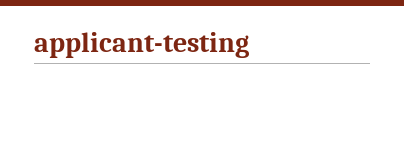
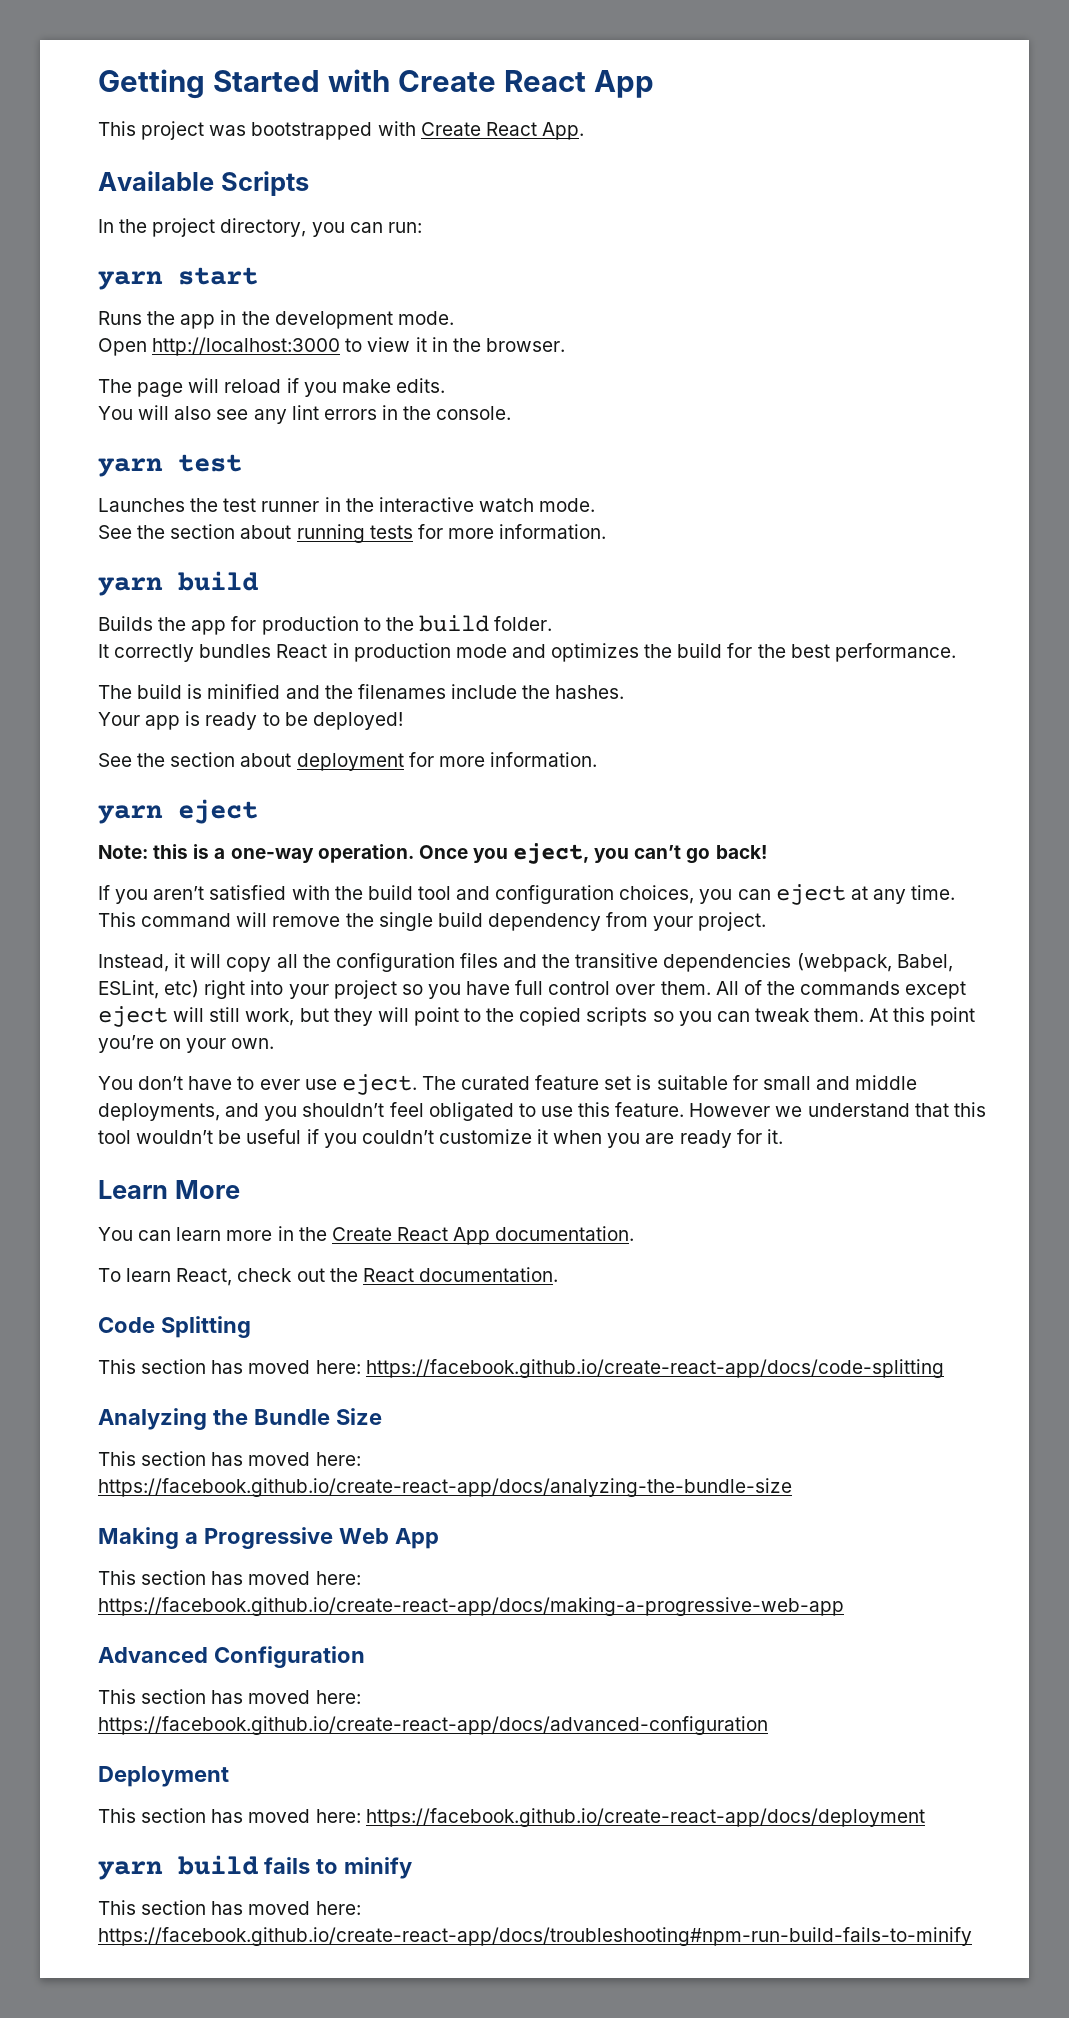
[34,32,249,58] applicant-testing -> [98,69,654,99] [98,121,584,140] [98,171,309,196] [98,218,422,237] [98,267,258,290] [98,310,454,329] [98,337,565,356] [98,378,445,397] [98,405,512,424] [98,454,242,477] [98,497,596,512] [98,524,607,543] [98,571,258,596] [98,615,553,635] [98,643,956,662] [98,684,625,699] [98,711,403,730] [98,752,597,771] [98,799,258,824] [98,843,767,864] [98,884,956,905] [98,912,767,931] [98,953,953,972] [98,980,967,999] [98,1006,976,1027] [98,1035,275,1053] [98,1074,918,1095] [98,1102,986,1121] [98,1129,783,1148] [98,1180,240,1199] [98,1226,635,1245] [98,1267,558,1286] [98,1316,251,1338] [98,1359,944,1378] [98,1408,382,1430] [98,1451,361,1466] [98,1478,792,1497] [98,1527,439,1549] [98,1570,361,1585] [98,1597,844,1616] [98,1646,365,1668] [98,1689,361,1704] [98,1716,768,1735] [98,1766,229,1787] [98,1808,925,1827] [98,1855,412,1880] [98,1900,361,1915] [98,1927,972,1946] Getting Started with Create React App // This project was bootstrapped with Create React App. // Available Scripts // In the project directory, you can run: // yarn start // Runs the app in the development mode. // Open http://localhost:3000 to view it in the browser. // The page will reload if you make edits. // You will also see any lint errors in the console. // yarn test // Launches the test runner in the interactive watch mode. // See the section about running tests for more information. // yarn build // Builds the app for production to the build folder. // It correctly bundles React in production mode and optimizes the build for the best performance. // The build is minified and the filenames include the hashes. // Your app is ready to be deployed! // See the section about deployment for more information. // yarn eject // Note: this is a one-way operation. Once you eject, you can’t go back! // If you aren’t satisfied with the build tool and configuration choices, you can eject at any time. This command will remove the single build dependency from your project. // Instead, it will copy all the configuration files and the transitive dependencies (webpack, Babel, ESLint, etc) right into your project so you have full control over them. All of the commands except eject will still work, but they will point to the copied scripts so you can tweak them. At this point you’re on your own. // You don’t have to ever use eject. The curated feature set is suitable for small and middle deployments, and you shouldn’t feel obligated to use this feature. However we understand that this tool wouldn’t be useful if you couldn’t customize it when you are ready for it. // Learn More // You can learn more in the Create React App documentation. // To learn React, check out the React documentation. // Code Splitting // This section has moved here: https://facebook.github.io/create-react-app/docs/code-splitting // Analyzing the Bundle Size // This section has moved here: https://facebook.github.io/create-react-app/docs/analyzing-the-bundle-size // Making a Progressive Web App // This section has moved here: https://facebook.github.io/create-react-app/docs/making-a-progressive-web-app // Advanced Configuration // This section has moved here: https://facebook.github.io/create-react-app/docs/advanced-configuration // Deployment // This section has moved here: https://facebook.github.io/create-react-app/docs/deployment // yarn build fails to minify // This section has moved here: https://facebook.github.io/create-react-app/docs/troubleshooting#npm-run-build-fails-to-minify

